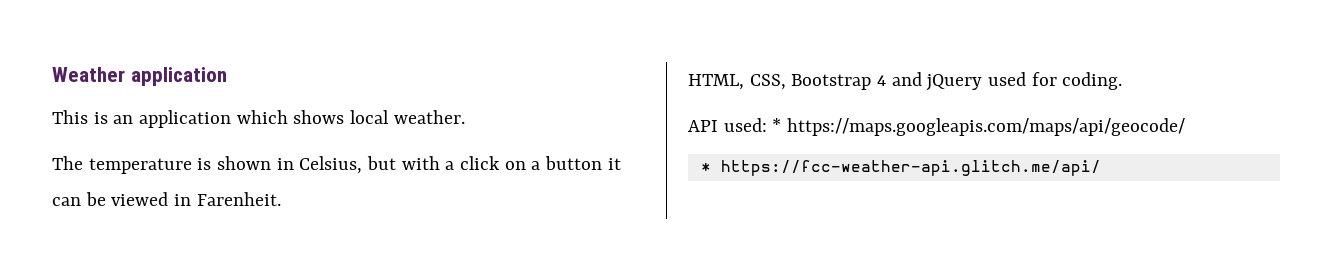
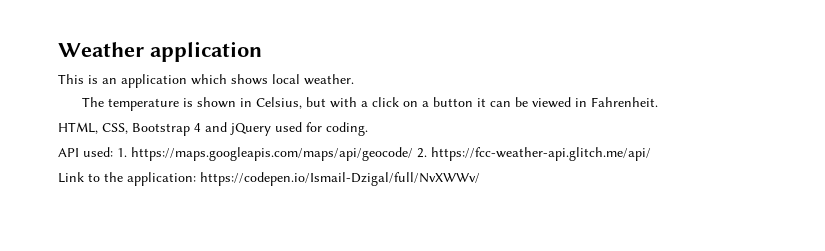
[196,192,281,206] Farenheit. -> [591,97,659,107] Fahrenheit.
[772,118,782,132] * -> [117,148,127,157] 1.
[700,160,1101,176] // * https://fcc-weather-api.glitch.me/api/ -> [417,147,651,161] [58,172,480,186] 2. https://fcc-weather-api.glitch.me/api/ // Link to the application: https://codepen.io/Ismail-Dzigal/full/NvXWWv/

